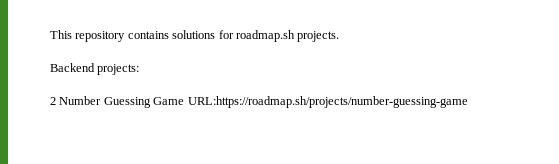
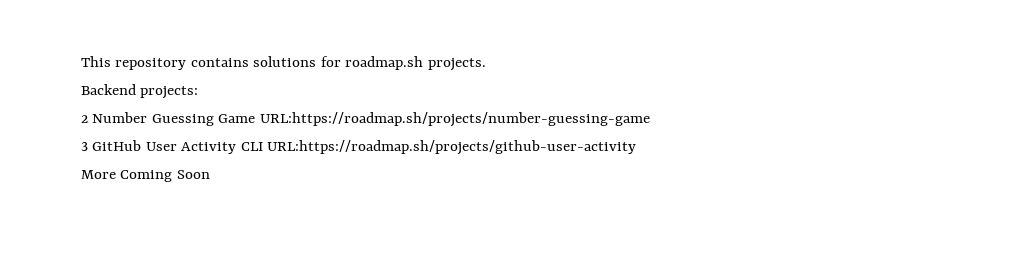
(468, 102) none -> [81,140,637,155] [81,170,210,182] // 3 GitHub User Activity CLI URL:https://roadmap.sh/projects/github-user-activity // More Coming Soon

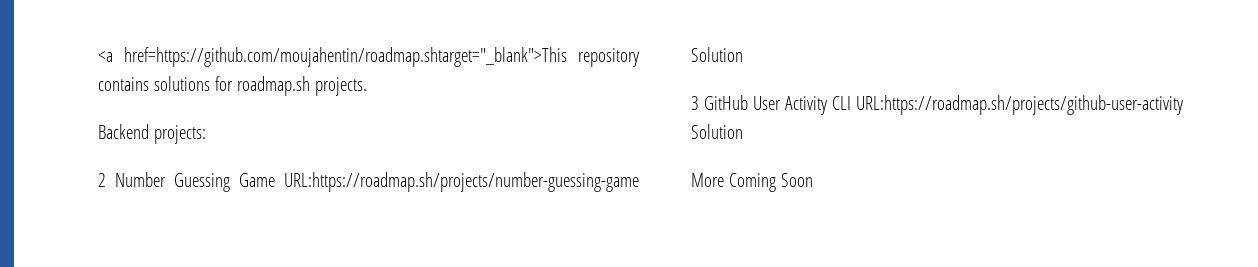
[81,56,111,67] This -> [98,47,567,67] <a href=https://github.com/moujahentin/roadmap.shtarget="_blank">This
(650, 119) none -> [691,47,743,62] Solution
(637, 147) none -> [691,124,743,139] Solution

